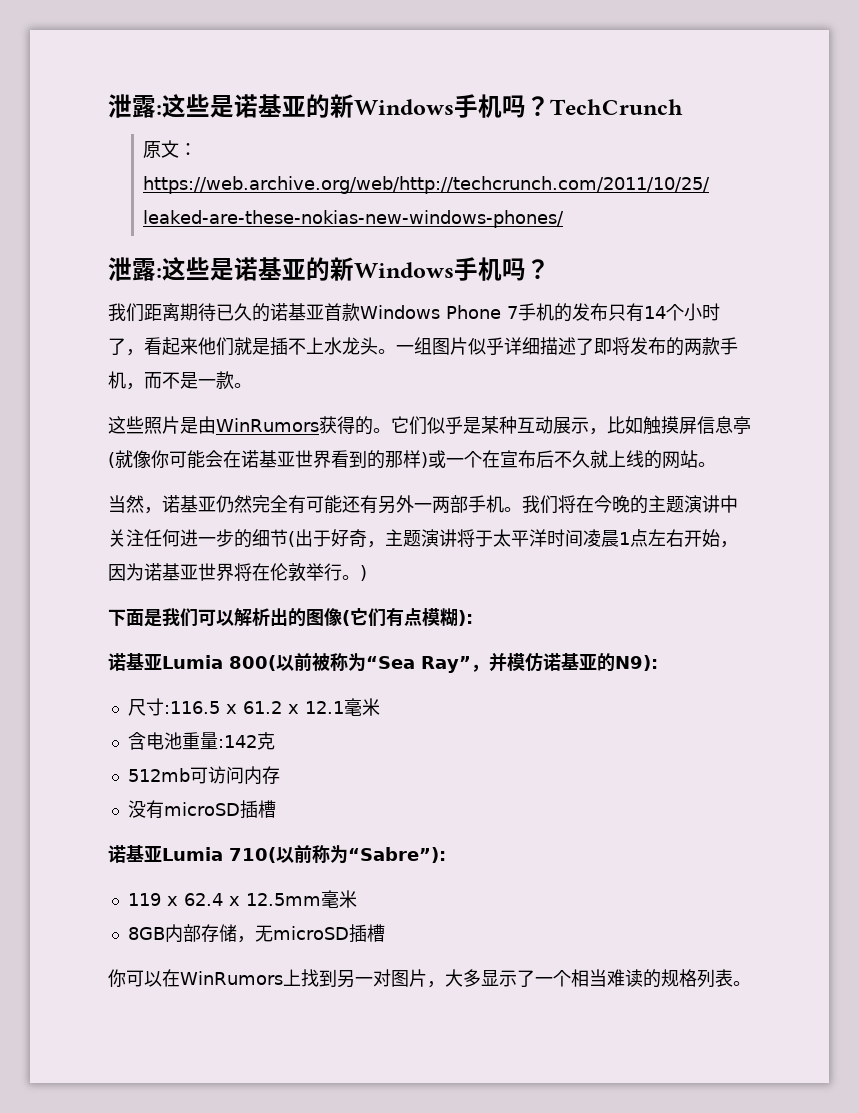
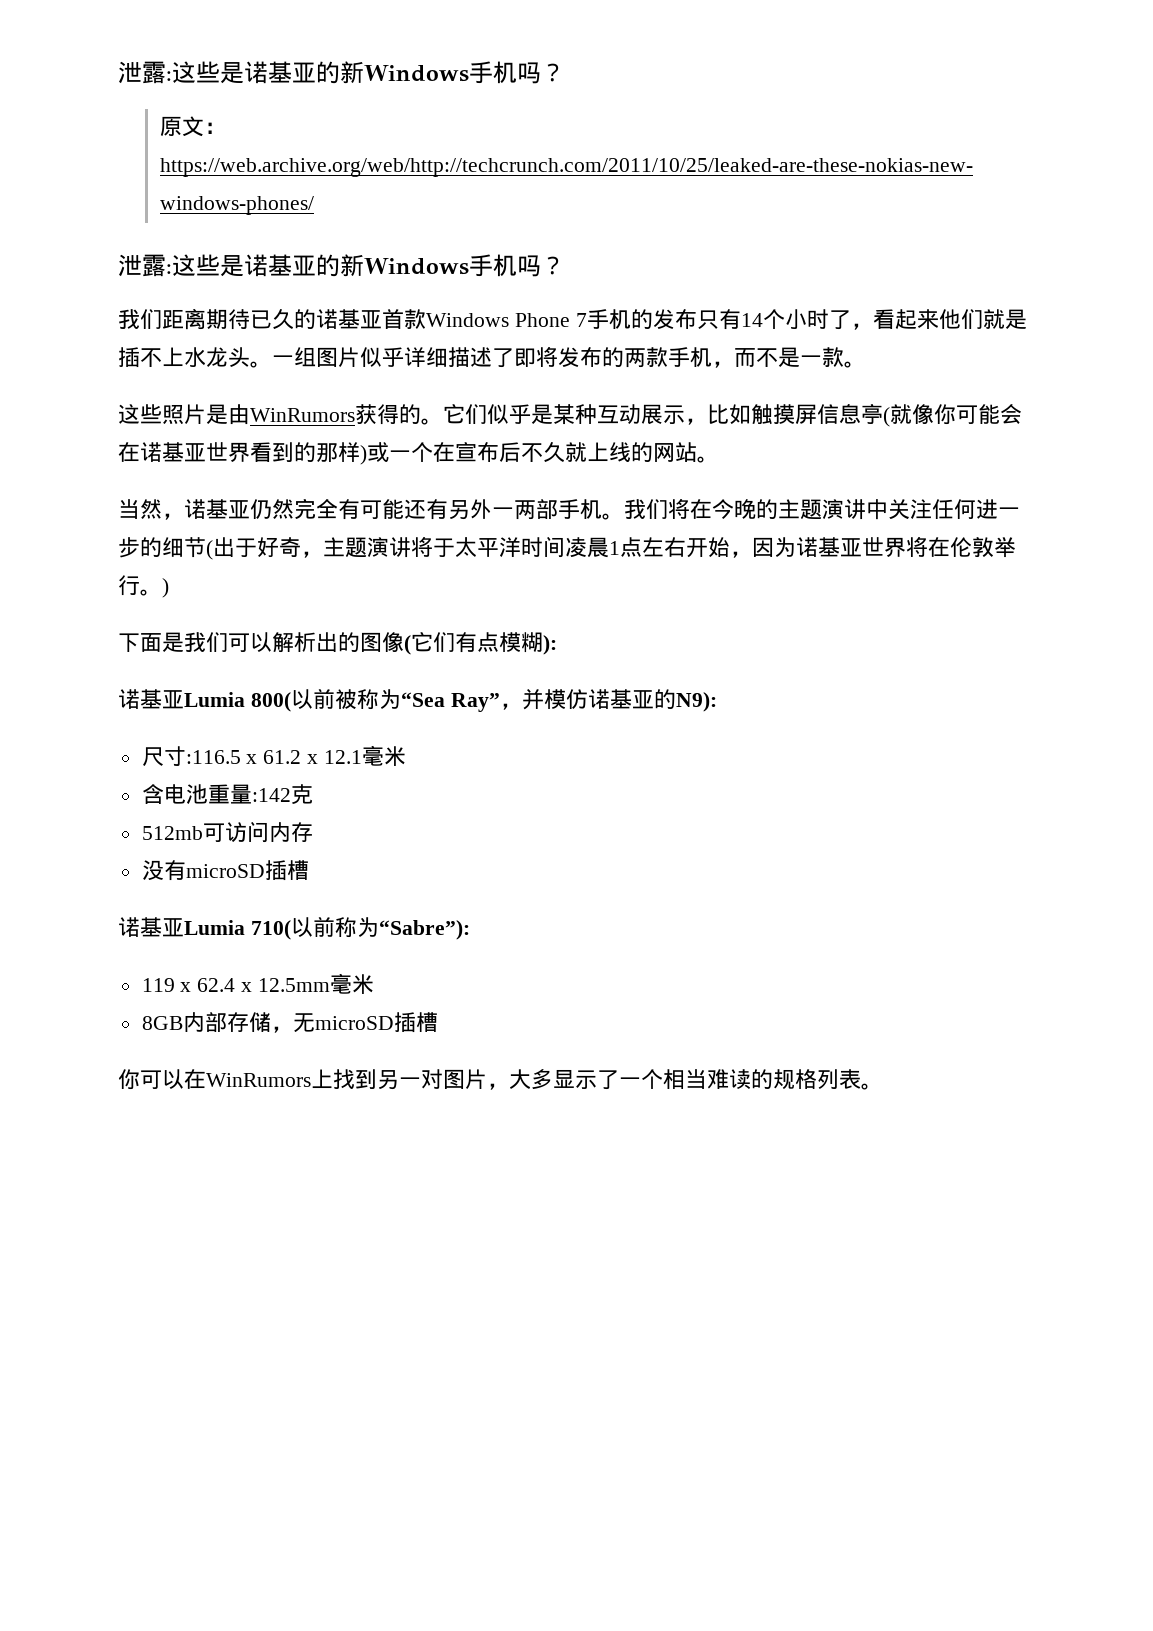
[108,94,683,118] 泄露:这些是诺基亚的新Windows手机吗？TechCrunch -> [118,61,565,84] 泄露:这些是诺基亚的新Windows手机吗？

